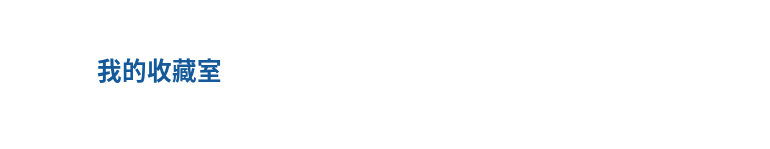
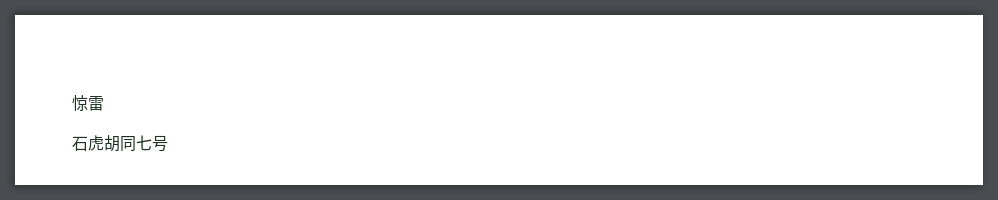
[97,58,222,83] 我的收藏室 -> [72,95,104,111] [72,135,168,152] 惊雷 // 石虎胡同七号

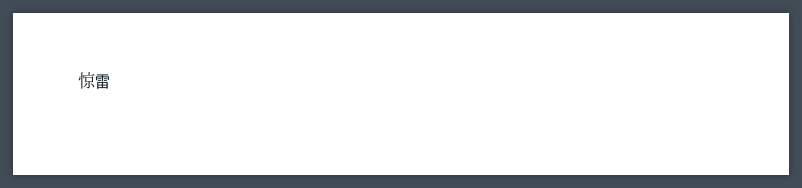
[72,135,168,152] // 石虎胡同七号 -> (110, 81) none

